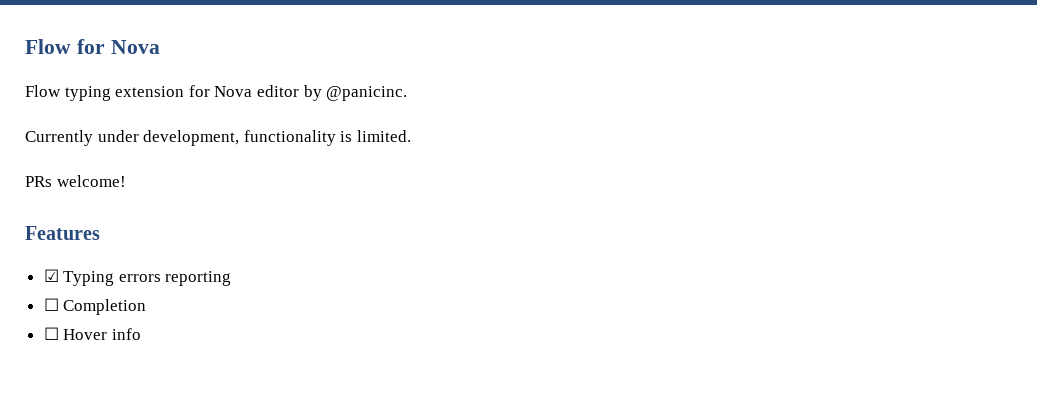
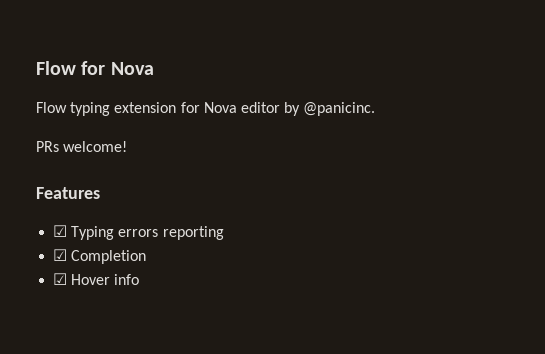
[25,130,411,146] // Currently under development, functionality is limited. -> (376, 109) none
[43,298,59,311] ☐ -> [53,249,68,261] ☑
[43,327,59,340] ☐ -> [53,273,68,285] ☑

